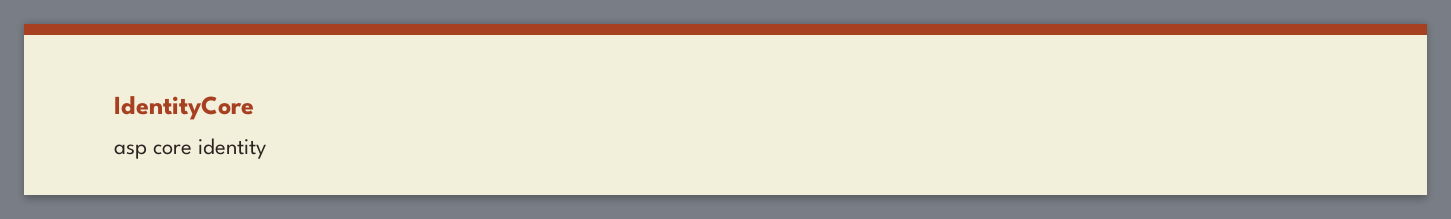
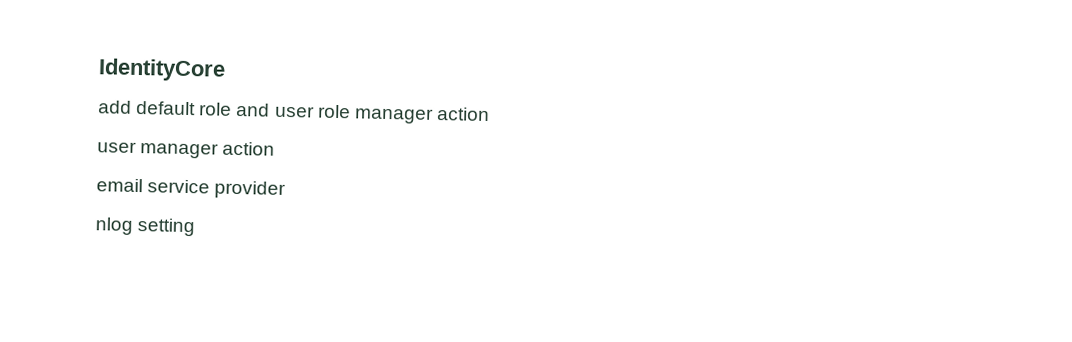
[114,138,267,159] asp core identity -> [98,100,490,124] [97,141,276,159] [96,178,287,199] [95,217,196,237] add default role and user role manager action // user manager action // email service provider // nlog setting

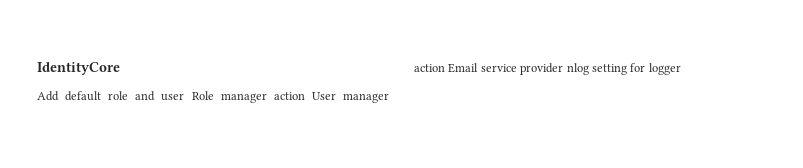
[98,100,132,114] add -> [37,91,59,101] Add
[317,104,490,124] [97,141,276,159] [96,178,143,193] role manager action // user manager action // email -> [191,91,389,103] [414,63,479,73] Role manager action User manager action Email
(287, 189) // -> (564, 69) none
(196, 227) none -> [630,63,681,75] for logger

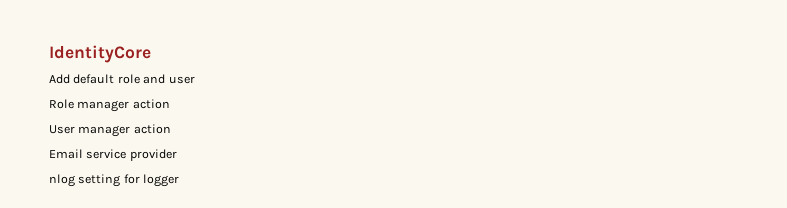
(185, 97) none -> (195, 80) //
(305, 96) none -> (170, 104) //
(445, 68) none -> (171, 129) //
(564, 69) none -> (177, 155) //

